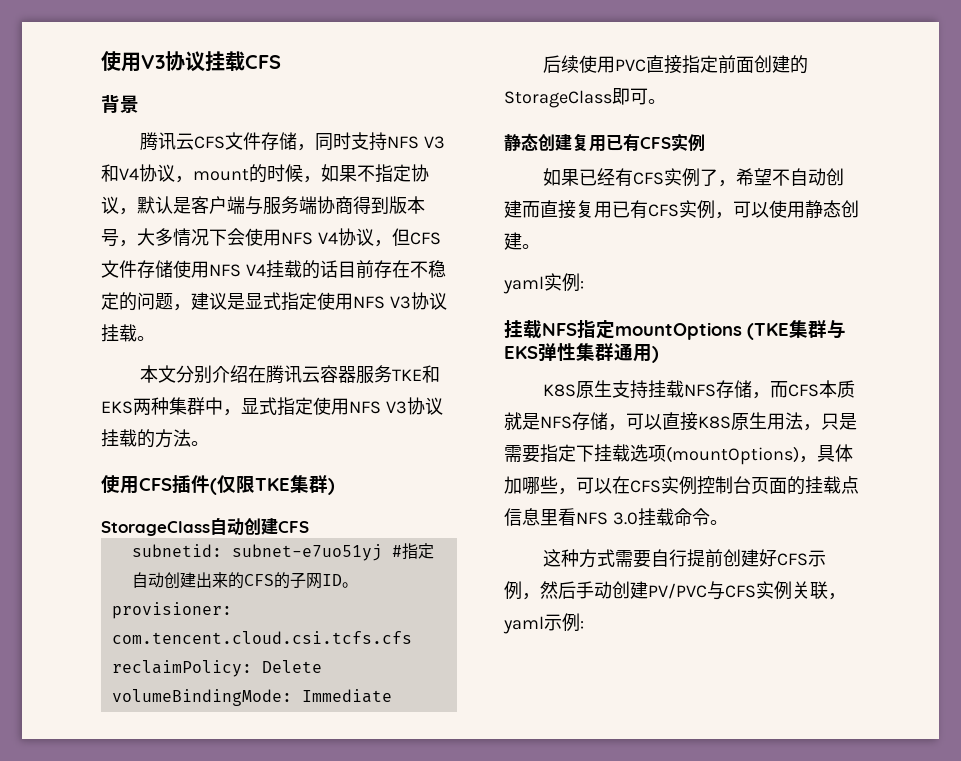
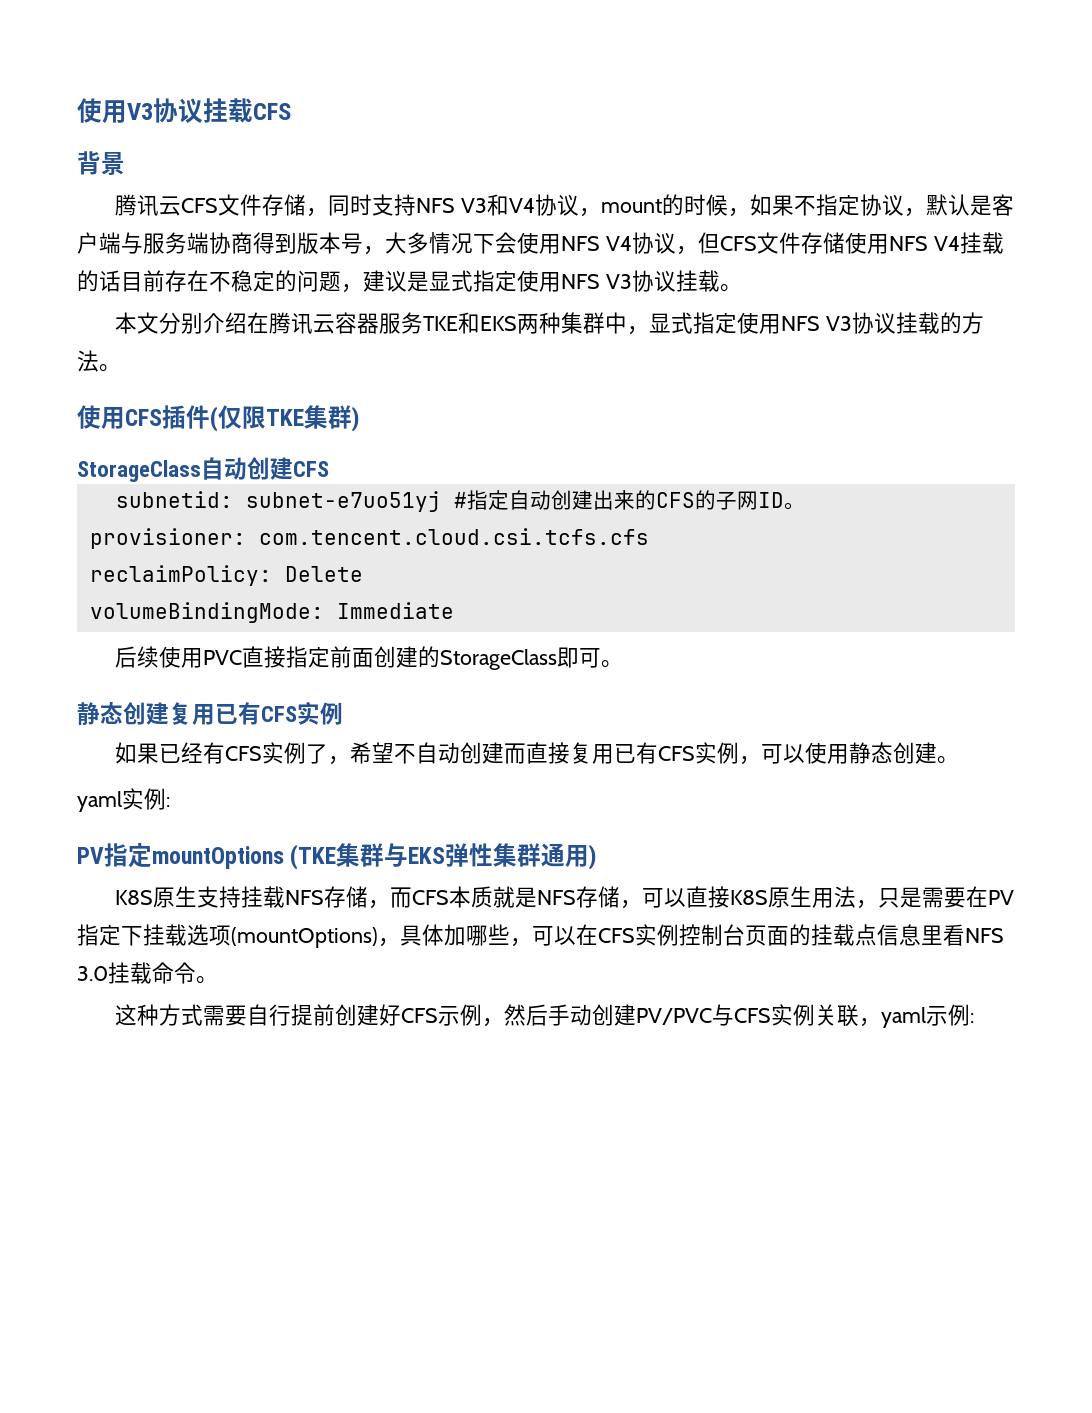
[504,320,577,339] 挂载NFS -> [77,847,104,864] PV
(540, 454) none -> [965,886,1014,907] 在PV

